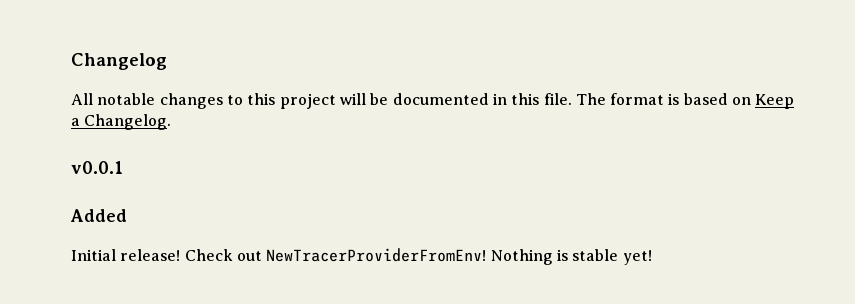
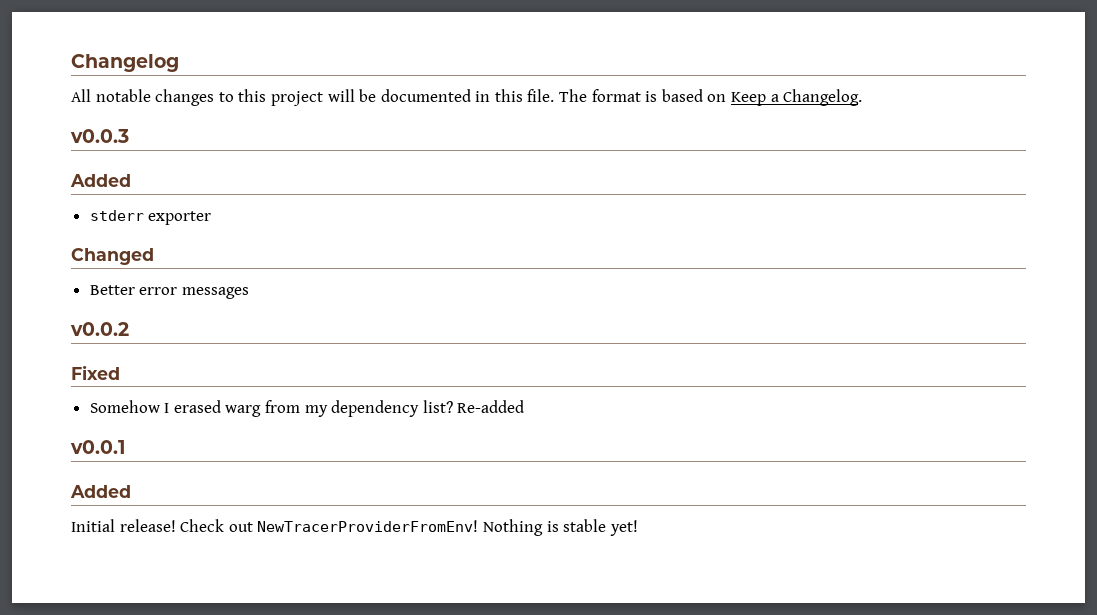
(172, 122) none -> [70,129,129,143] [70,174,131,187] [89,210,212,225] [71,248,154,265] [89,285,249,299] [70,322,129,336] [71,365,120,380] [89,400,525,417] // v0.0.3 // Added // stderr exporter // Changed // Better error messages // v0.0.2 // Fixed // Somehow I erased warg from my dependency list? Re-added

